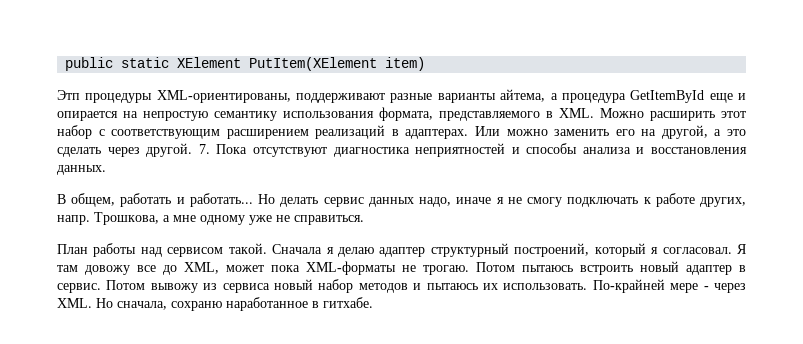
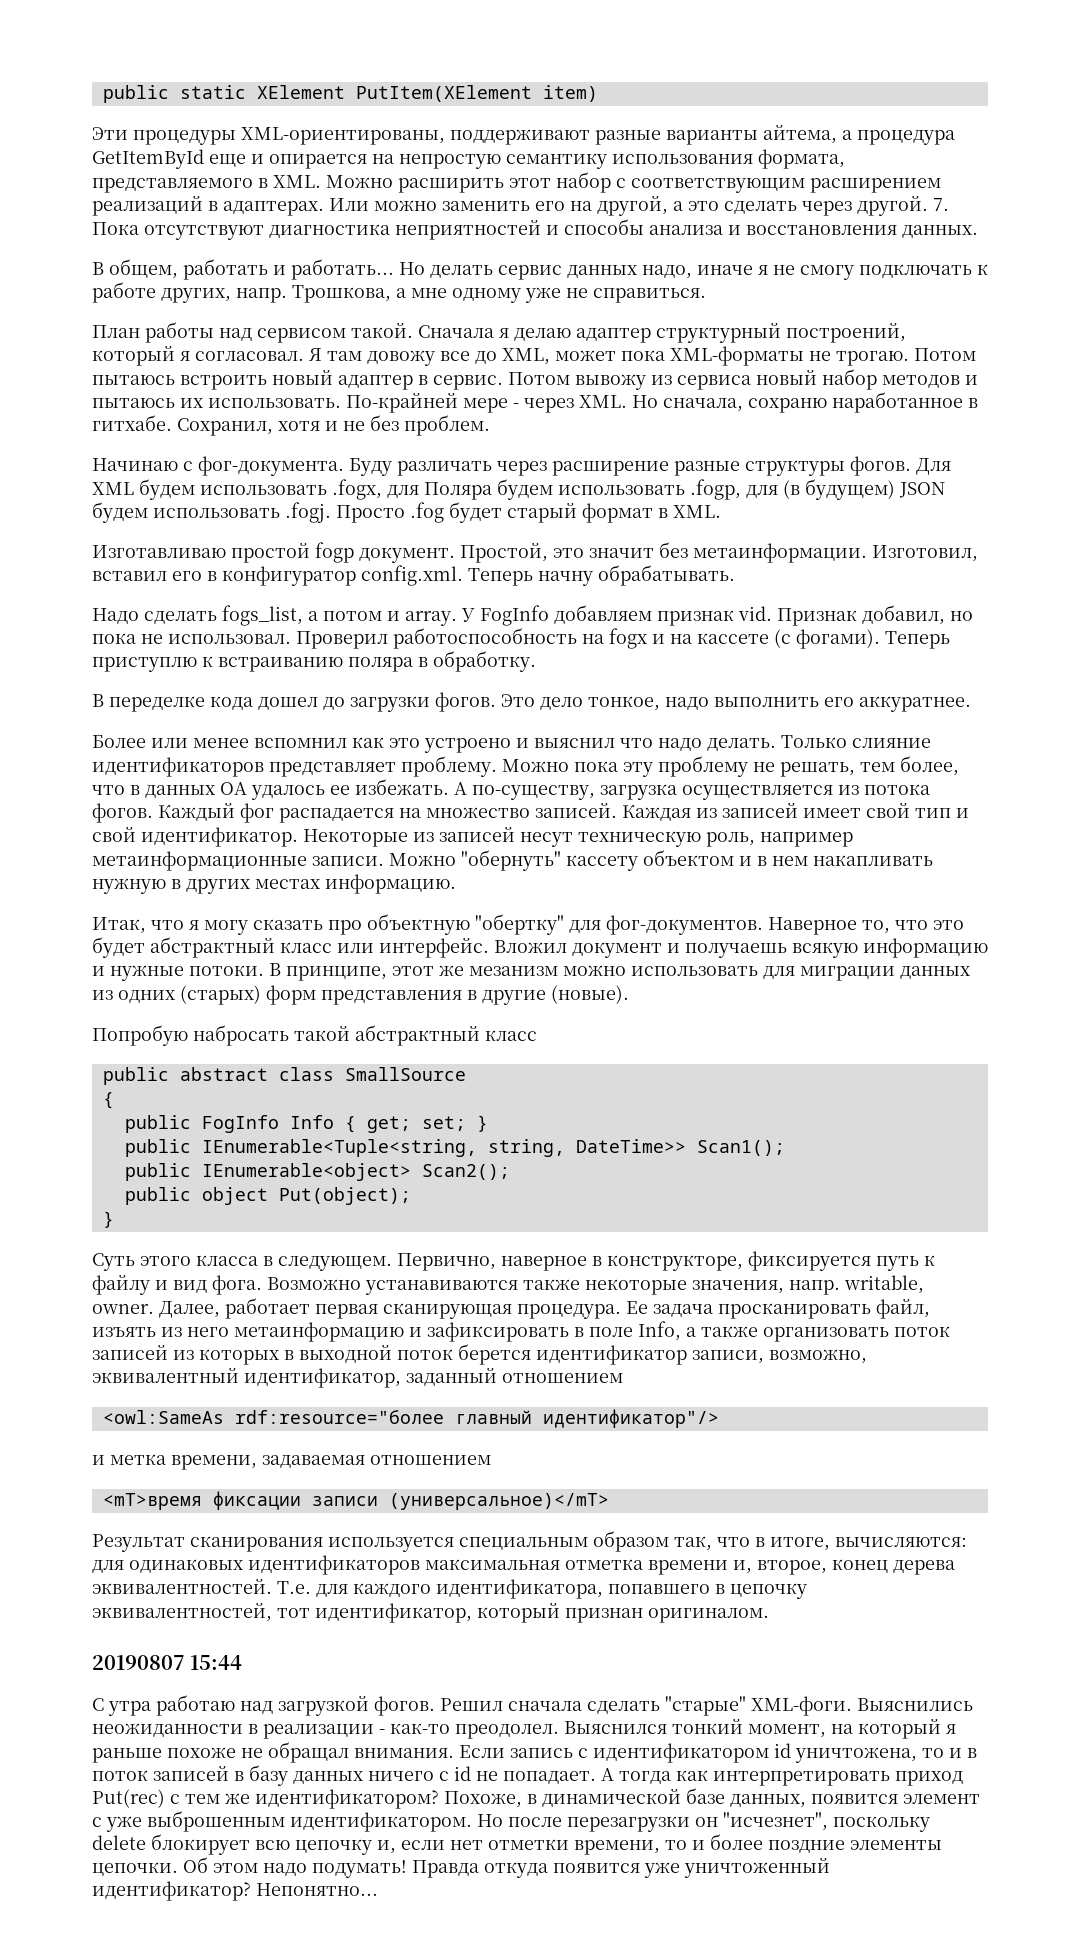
[57,90,80,100] Этп -> [92,127,128,140] Эти
(373, 302) none -> [177,415,490,436] [92,456,951,476] [92,479,945,500] [92,502,721,523] [92,542,978,563] [92,565,735,586] [92,605,973,626] [92,628,950,649] [92,651,536,672] [92,692,971,712] [92,735,931,753] [92,756,959,777] [92,779,930,800] [92,803,969,823] [92,827,853,847] [92,850,933,871] [92,874,456,894] [92,914,964,935] [92,937,988,958] [92,963,970,981] [92,985,629,1005] [92,1025,537,1046] [102,1067,466,1085] [102,1092,114,1109] [124,1115,488,1133] [124,1139,785,1157] [124,1163,510,1181] [124,1187,411,1205] [102,1211,114,1228] [92,1251,935,1271] [92,1275,924,1295] [92,1298,930,1319] [92,1321,950,1342] [92,1344,867,1365] [92,1368,623,1388] [102,1409,719,1428] [92,1454,491,1470] [102,1491,609,1510] [92,1531,967,1552] [92,1555,955,1575] [92,1579,807,1599] [92,1603,769,1623] [92,1655,243,1670] [92,1695,973,1716] [92,1719,956,1739] [92,1742,977,1763] [92,1765,963,1786] [92,1788,980,1809] [92,1811,930,1832] [92,1834,942,1855] [92,1857,830,1878] [92,1881,378,1901] Сохранил, хотя и не без проблем. // Начинаю с фог-документа. Буду различать через расширение разные структуры фогов. Для XML будем использовать .fogx, для Поляра будем использовать .fogp, для (в будущем) JSON будем использовать .fogj. Просто .fog будет старый формат в XML. // Изготавливаю простой fogp документ. Простой, это значит без метаинформации. Изготовил, вставил его в конфигуратор config.xml. Теперь начну обрабатывать. // Надо сделать fogs_list, а потом и array. У FogInfo добавляем признак vid. Признак добавил, но пока не использовал. Проверил работоспособность на fogx и на кассете (с фогами). Теперь приступлю к встраиванию поляра в обработку. // В переделке кода дошел до загрузки фогов. Это дело тонкое, надо выполнить его аккуратнее. // Более или менее вспомнил как это устроено и выяснил что надо делать. Только слияние идентификаторов представляет проблему. Можно пока эту проблему не решать, тем более, что в данных ОА удалось ее избежать. А по-существу, загрузка осуществляется из потока фогов. Каждый фог распадается на множество записей. Каждая из записей имеет свой тип и свой идентификатор. Некоторые из записей несут техническую роль, например метаинформационные записи. Можно "обернуть" кассету объектом и в нем накапливать нужную в других местах информацию. // Итак, что я могу сказать про объектную "обертку" для фог-документов. Наверное то, что это будет абстрактный класс или интерфейс. Вложил документ и получаешь всякую информацию и нужные потоки. В принципе, этот же мезанизм можно использовать для миграции данных из одних (старых) форм представления в другие (новые). // Попробую набросать такой абстрактный класс // public abstract class SmallSource // { // public FogInfo Info { get; set; } // public IEnumerable<Tuple<string, string, DateTime>> Scan1(); // public IEnumerable<object> Scan2(); // public object Put(object); // } // Суть этого класса в следующем. Первично, наверное в конструкторе, фиксируется путь к файлу и вид фога. Возможно устанавиваются также некоторые значения, напр. writable, owner. Далее, работает первая сканирующая процедура. Ее задача просканировать файл, изъять из него метаинформацию и зафиксировать в поле Info, а также организовать поток записей из которых в выходной поток берется идентификатор записи, возможно, эквивалентный идентификатор, заданный отношением // <owl:SameAs rdf:resource="более главный идентификатор"/> // и метка времени, задаваемая отношением // <mT>время фиксации записи (универсальное)</mT> // Результат сканирования используется специальным образом так, что в итоге, вычисляются: для одинаковых идентификаторов максимальная отметка времени и, второе, конец дерева эквивалентностей. Т.е. для каждого идентификатора, попавшего в цепочку эквивалентностей, тот идентификатор, который признан оригиналом. // 20190807 15:44 // С утра работаю над загрузкой фогов. Решил сначала сделать "старые" XML-фоги. Выяснились неожиданности в реализации - как-то преодолел. Выяснился тонкий момент, на который я раньше похоже не обращал внимания. Если запись с идентификатором id уничтожена, то и в поток записей в базу данных ничего с id не попадает. А тогда как интерпретировать приход Put(rec) с тем же идентификатором? Похоже, в динамической базе данных, появится элемент с уже выброшенным идентификатором. Но после перезагрузки он "исчезнет", поскольку delete блокирует всю цепочку и, если нет отметки времени, то и более поздние элементы цепочки. Об этом надо подумать! Правда откуда появится уже уничтоженный идентификатор? Непонятно...

